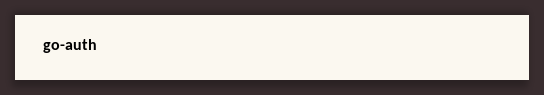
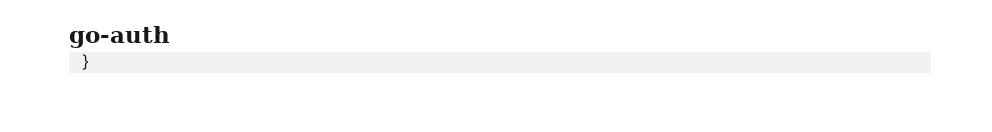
(97, 46) none -> [79,54,91,70] // }

